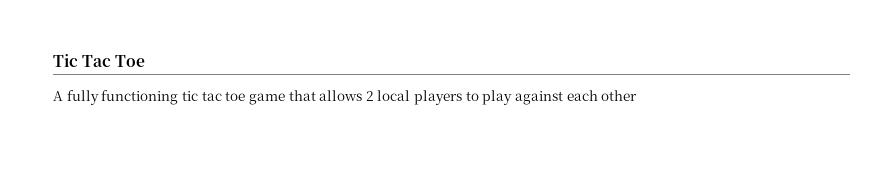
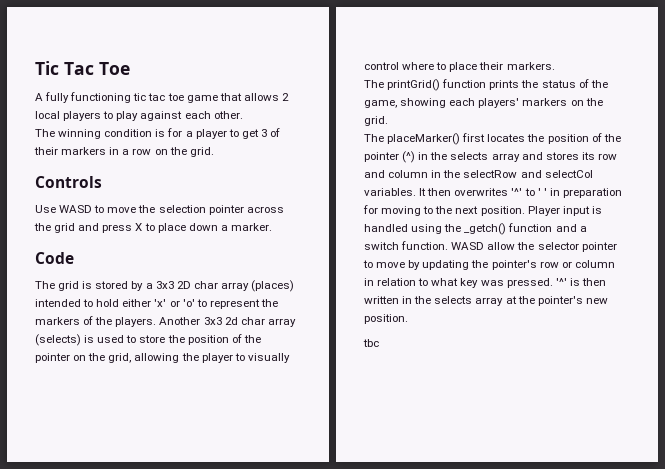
[601,90,638,101] other -> [213,111,243,119] [35,128,281,139] [34,147,214,157] [35,176,102,188] [35,205,284,215] [34,223,272,233] [35,252,74,264] [35,280,295,292] [35,299,278,309] [35,316,296,327] [35,334,261,346] [35,353,290,363] [364,62,555,72] [364,79,608,91] [364,98,603,108] [364,116,388,126] [364,133,621,145] [364,151,617,163] [364,170,593,178] [364,188,622,198] [363,205,602,216] [364,223,587,235] [364,241,617,252] [363,260,615,270] [364,278,606,288] [364,296,608,306] [364,314,408,324] [363,339,379,347] other. // The winning condition is for a player to get 3 of their markers in a row on the grid. // Controls // Use WASD to move the selection pointer across the grid and press X to place down a marker. // Code // The grid is stored by a 3x3 2D char array (places) intended to hold either 'x' or 'o' to represent the markers of the players. Another 3x3 2d char array (selects) is used to store the position of the pointer on the grid, allowing the player to visually control where to place their markers. // The printGrid() function prints the status of the game, showing each players' markers on the grid. // The placeMarker() first locates the position of the pointer (^) in the selects array and stores its row and column in the selectRow and selectCol variables. It then overwrites '^' to ' ' in preparation for moving to the next position. Player input is handled using the _getch() function and a switch function. WASD allow the selector pointer to move by updating the pointer's row or column in relation to what key was pressed. '^' is then written in the selects array at the pointer's new position. // tbc

